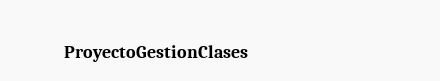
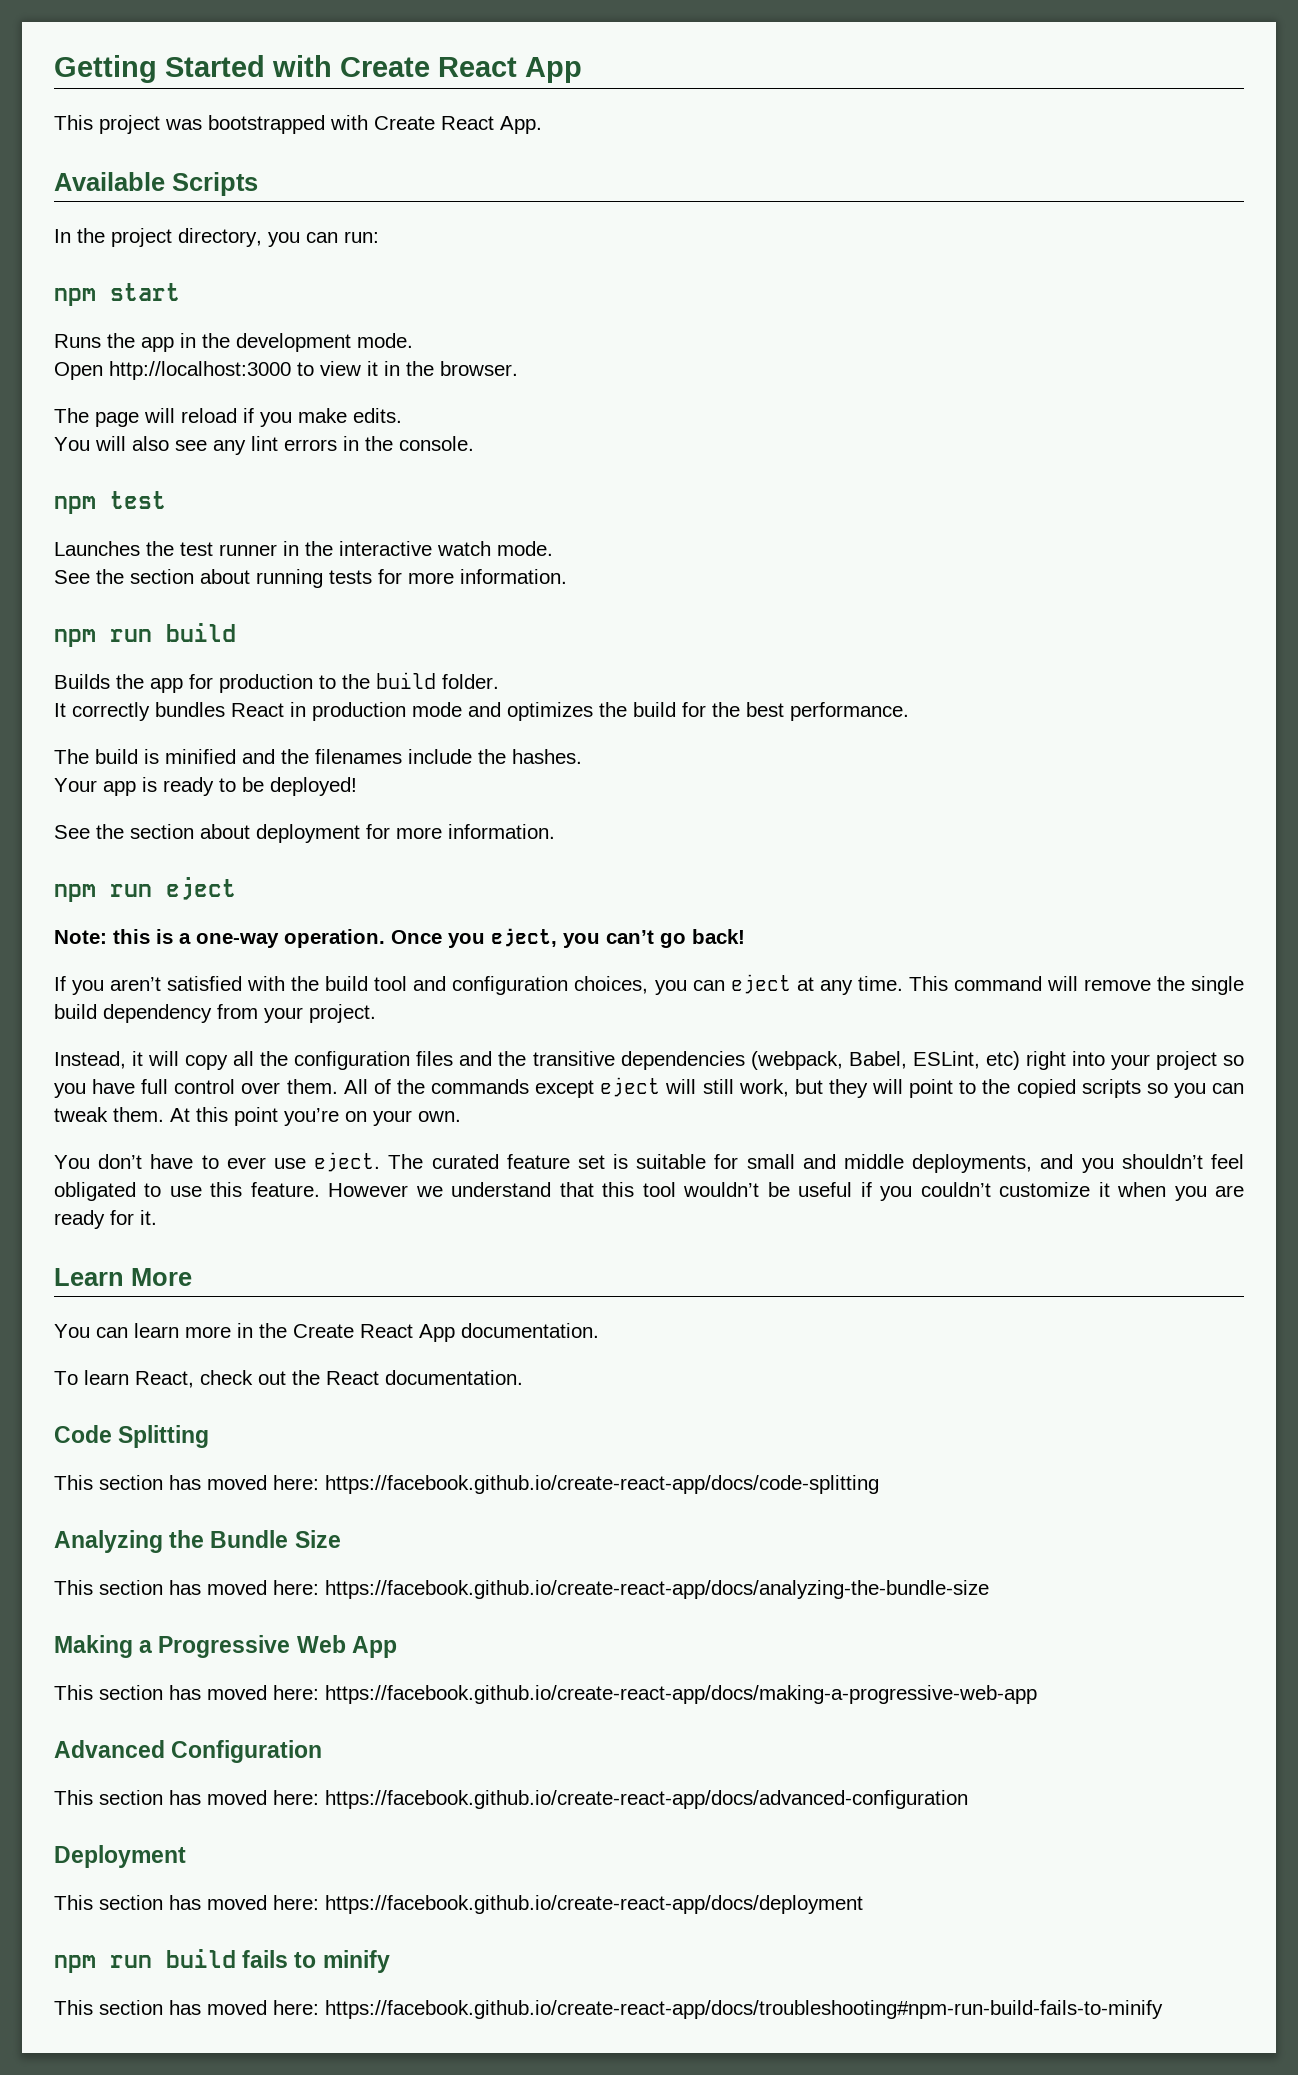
[64,45,248,62] ProyectoGestionClases -> [54,55,582,83] [54,115,542,134] [54,172,258,196] [54,228,379,247] [54,283,180,306] [54,333,413,352] [54,361,518,380] [54,408,402,427] [54,436,474,455] [54,491,166,514] [54,541,553,556] [54,569,567,588] [54,623,236,647] [54,672,499,693] [54,702,909,721] [54,749,582,764] [54,777,357,796] [54,824,555,843] [54,877,236,902] [54,928,745,948] [54,974,1244,995] [54,1004,376,1023] [54,1051,1244,1070] [54,1077,1244,1098] [54,1107,461,1126] [54,1152,1244,1173] [54,1182,1244,1201] [54,1210,157,1229] [54,1268,192,1286] [54,1323,599,1342] [54,1370,523,1388] [54,1425,210,1448] [54,1475,879,1494] [54,1530,341,1553] [54,1580,989,1599] [54,1635,397,1658] [54,1685,1037,1704] [54,1740,323,1763] [54,1790,968,1809] [54,1845,186,1868] [54,1895,863,1914] [54,1949,390,1973] [54,2000,1163,2019] Getting Started with Create React App // This project was bootstrapped with Create React App. // Available Scripts // In the project directory, you can run: // npm start // Runs the app in the development mode. // Open http://localhost:3000 to view it in the browser. // The page will reload if you make edits. // You will also see any lint errors in the console. // npm test // Launches the test runner in the interactive watch mode. // See the section about running tests for more information. // npm run build // Builds the app for production to the build folder. // It correctly bundles React in production mode and optimizes the build for the best performance. // The build is minified and the filenames include the hashes. // Your app is ready to be deployed! // See the section about deployment for more information. // npm run eject // Note: this is a one-way operation. Once you eject, you can’t go back! // If you aren’t satisfied with the build tool and configuration choices, you can eject at any time. This command will remove the single build dependency from your project. // Instead, it will copy all the configuration files and the transitive dependencies (webpack, Babel, ESLint, etc) right into your project so you have full control over them. All of the commands except eject will still work, but they will point to the copied scripts so you can tweak them. At this point you’re on your own. // You don’t have to ever use eject. The curated feature set is suitable for small and middle deployments, and you shouldn’t feel obligated to use this feature. However we understand that this tool wouldn’t be useful if you couldn’t customize it when you are ready for it. // Learn More // You can learn more in the Create React App documentation. // To learn React, check out the React documentation. // Code Splitting // This section has moved here: https://facebook.github.io/create-react-app/docs/code-splitting // Analyzing the Bundle Size // This section has moved here: https://facebook.github.io/create-react-app/docs/analyzing-the-bundle-size // Making a Progressive Web App // This section has moved here: https://facebook.github.io/create-react-app/docs/making-a-progressive-web-app // Advanced Configuration // This section has moved here: https://facebook.github.io/create-react-app/docs/advanced-configuration // Deployment // This section has moved here: https://facebook.github.io/create-react-app/docs/deployment // npm run build fails to minify // This section has moved here: https://facebook.github.io/create-react-app/docs/troubleshooting#npm-run-build-fails-to-minify

